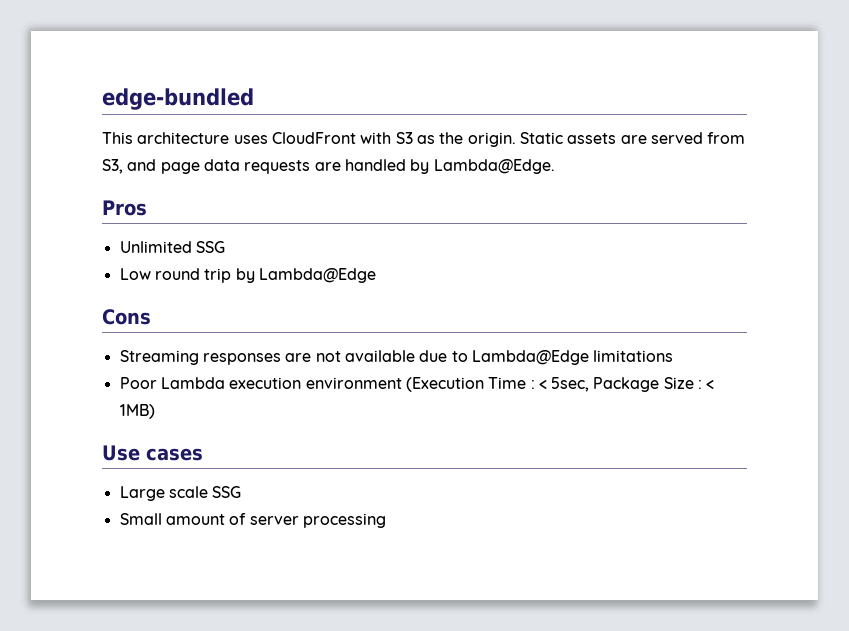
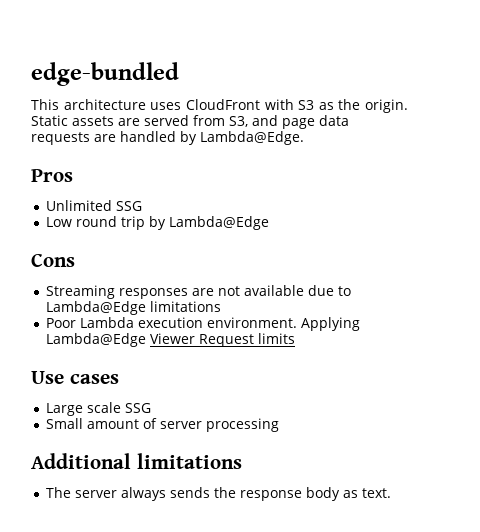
[305,377,715,392] [119,404,155,419] environment (Execution Time : < 5sec, Package Size : < 1MB) -> [206,317,360,331] [45,333,295,347] environment. Applying Lambda@Edge Viewer Request limits
(386, 520) none -> [31,453,242,469] [45,487,391,501] // Additional limitations // The server always sends the response body as text.

